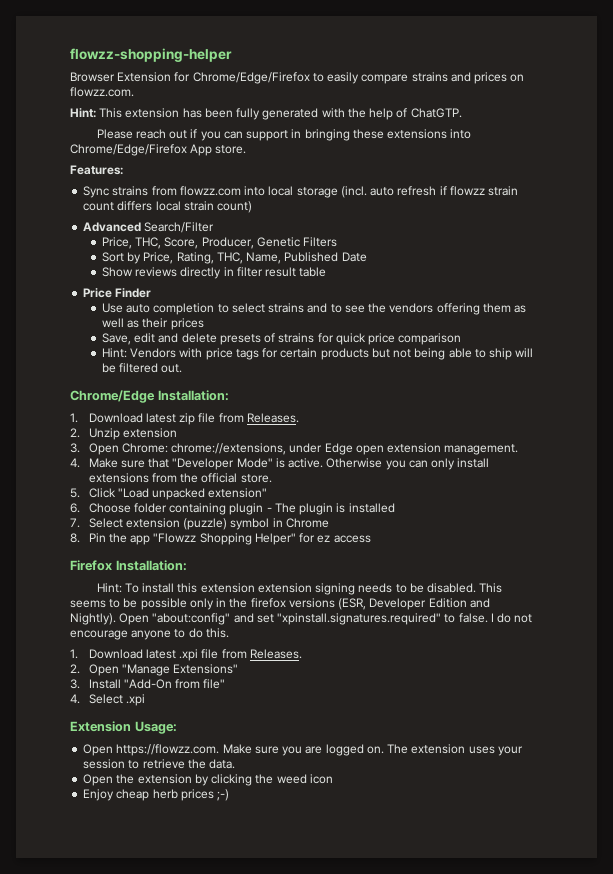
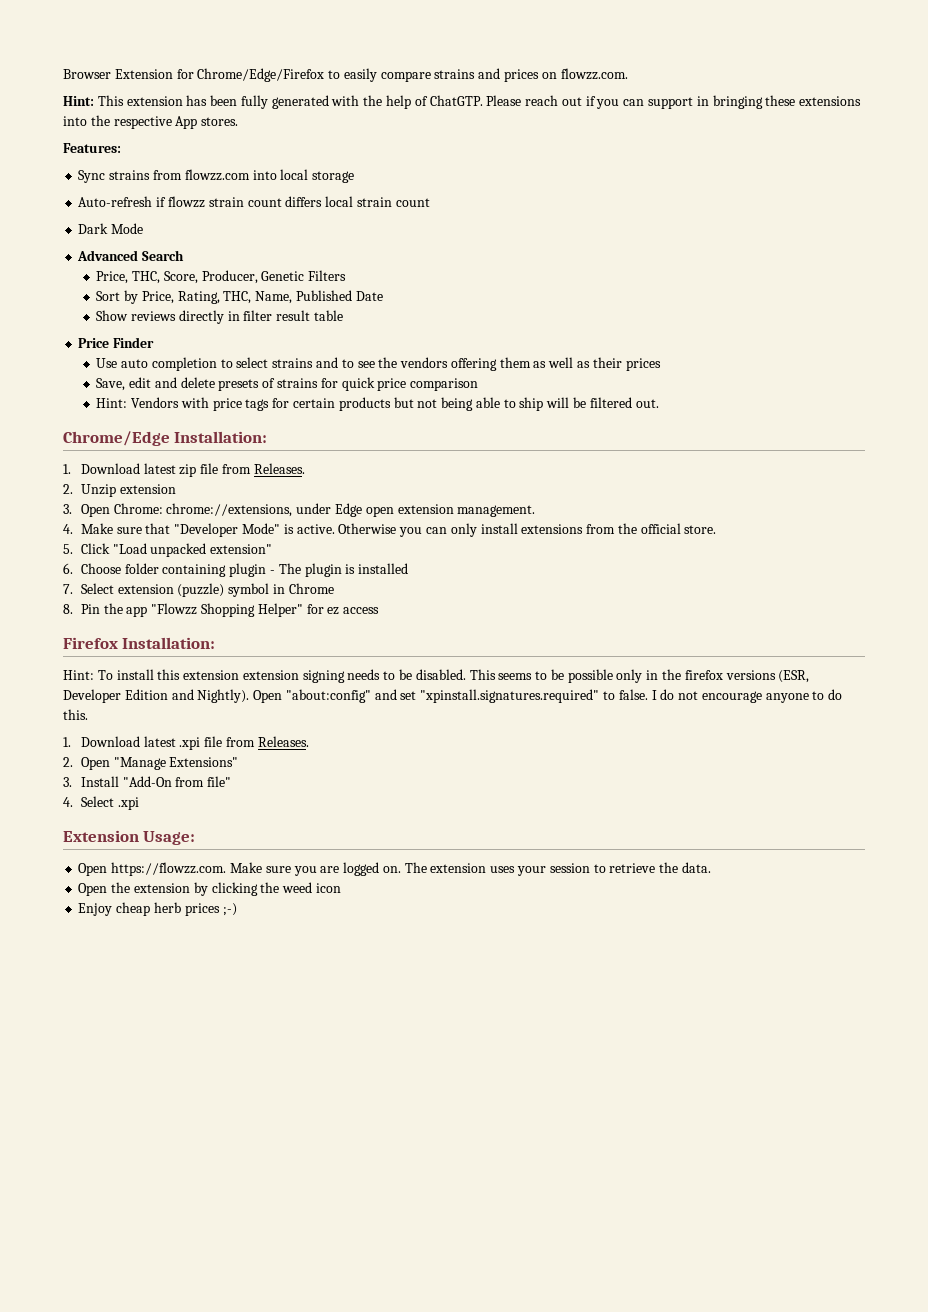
[70,48,232,62] flowzz-shopping-helper // -> (63, 74) none
(462, 113) // -> (483, 100) none
[70,144,247,156] Chrome/Edge/Firefox App store. -> [90,115,239,129] the respective App stores.
[340,186,437,198] (incl. auto refresh -> [78,196,153,207] // Auto-refresh
[217,201,253,213] count) -> [395,198,430,207] [78,223,144,234] count // Dark Mode
[144,222,215,233] Search/Filter -> [142,250,185,261] Search

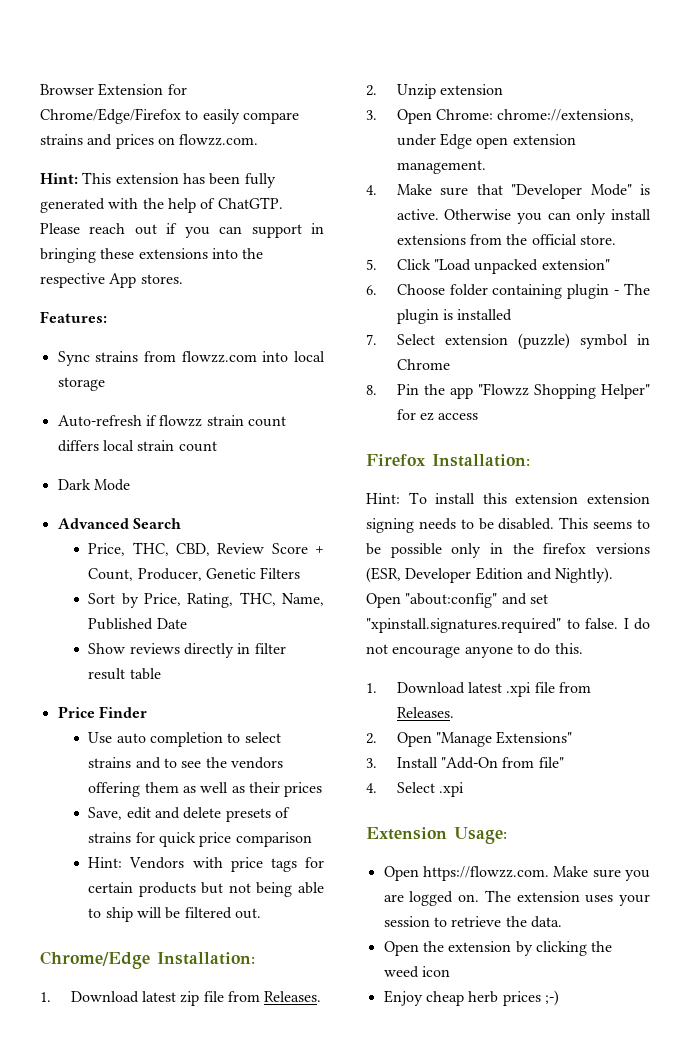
[163,271,198,284] Score, -> [175,543,324,556] [88,568,134,581] CBD, Review Score + Count,

